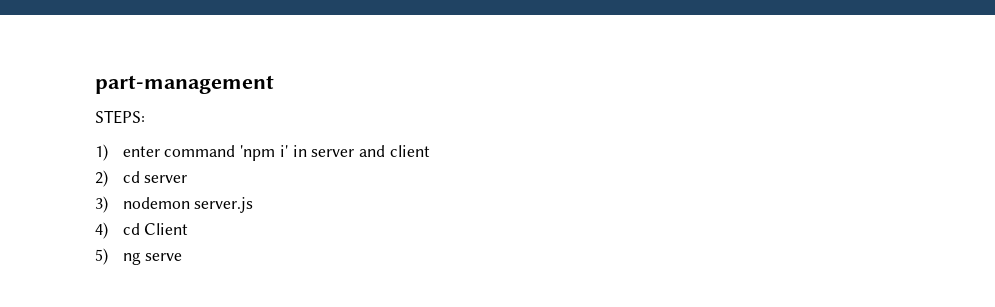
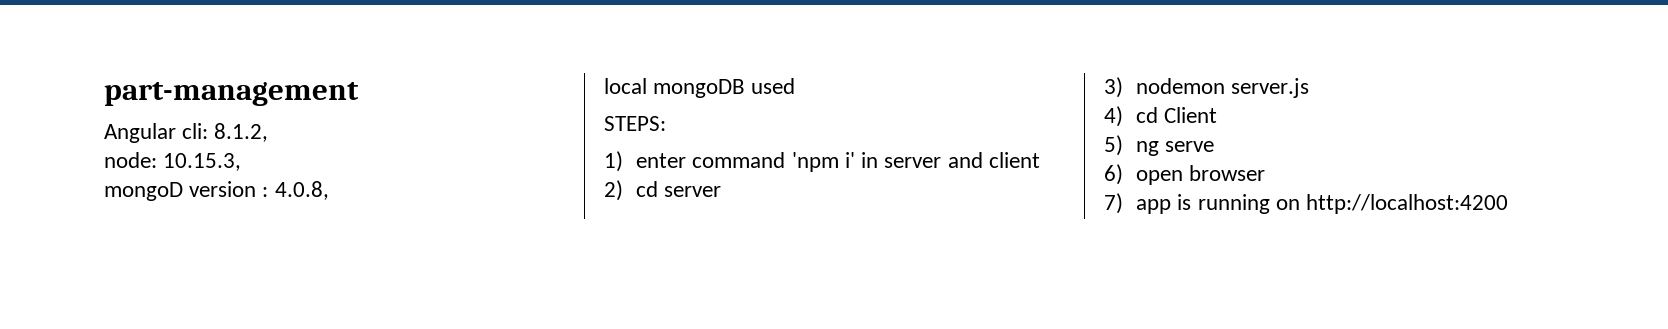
(274, 84) none -> [104,123,269,143] [104,152,242,171] [104,181,329,201] [604,78,796,98] // Angular cli: 8.1.2, // node: 10.15.3, // mongoD version : 4.0.8, // local mongoDB used
(183, 257) none -> [1104,164,1266,185] [1104,193,1509,214] // 6) open browser // 7) app is running on http://localhost:4200

